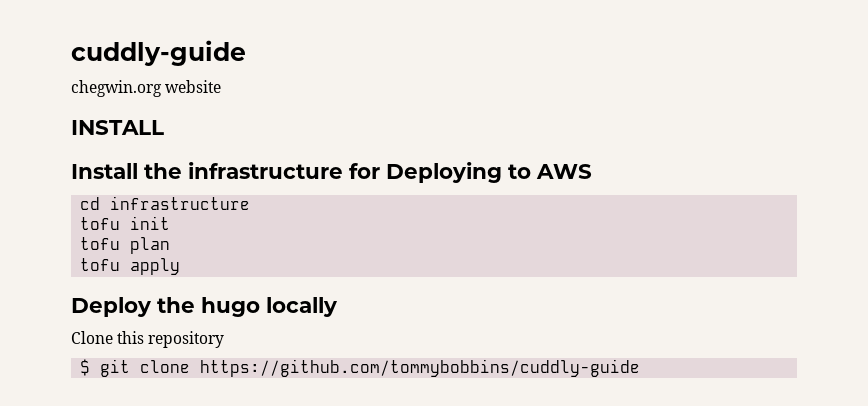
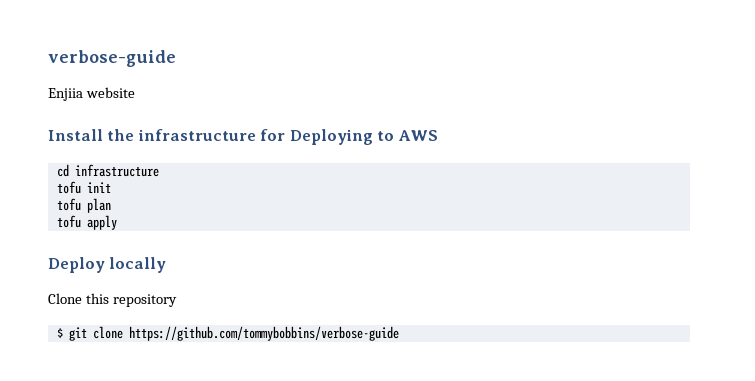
[71,40,246,66] [71,80,162,97] cuddly-guide // chegwin.org -> [48,50,176,67] [48,88,83,101] verbose-guide // Enjiia
[71,120,164,135] // INSTALL -> (135, 92) none
[157,297,260,317] the hugo -> (105, 265) none
[200,359,641,377] https://github.com/tommybobbins/cuddly-guide -> [128,326,399,341] https://github.com/tommybobbins/verbose-guide

